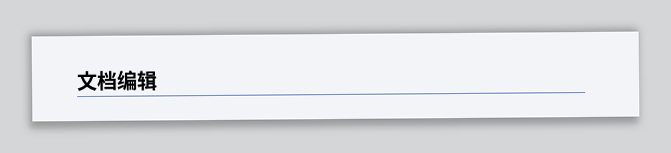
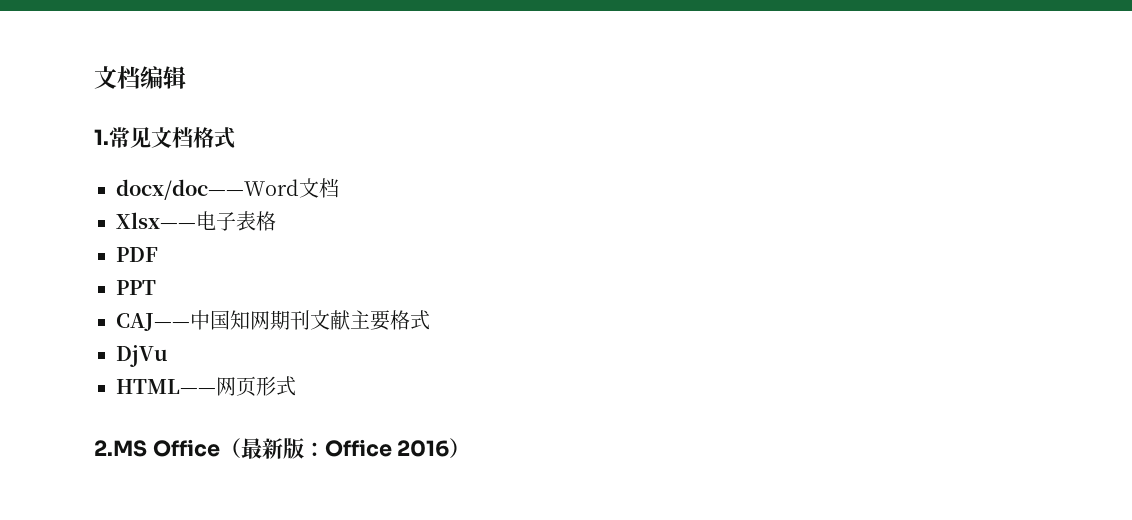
(158, 80) none -> [94,127,235,149] [116,178,339,200] [116,211,276,231] [116,247,158,262] [116,280,156,295] [116,310,430,331] [116,345,168,367] [116,376,296,396] [94,438,471,459] // 1.常见文档格式 // docx/doc——Word文档 // Xlsx——电子表格 // PDF // PPT // CAJ——中国知网期刊文献主要格式 // DjVu // HTML——网页形式 // 2.MS Office（最新版：Office 2016）

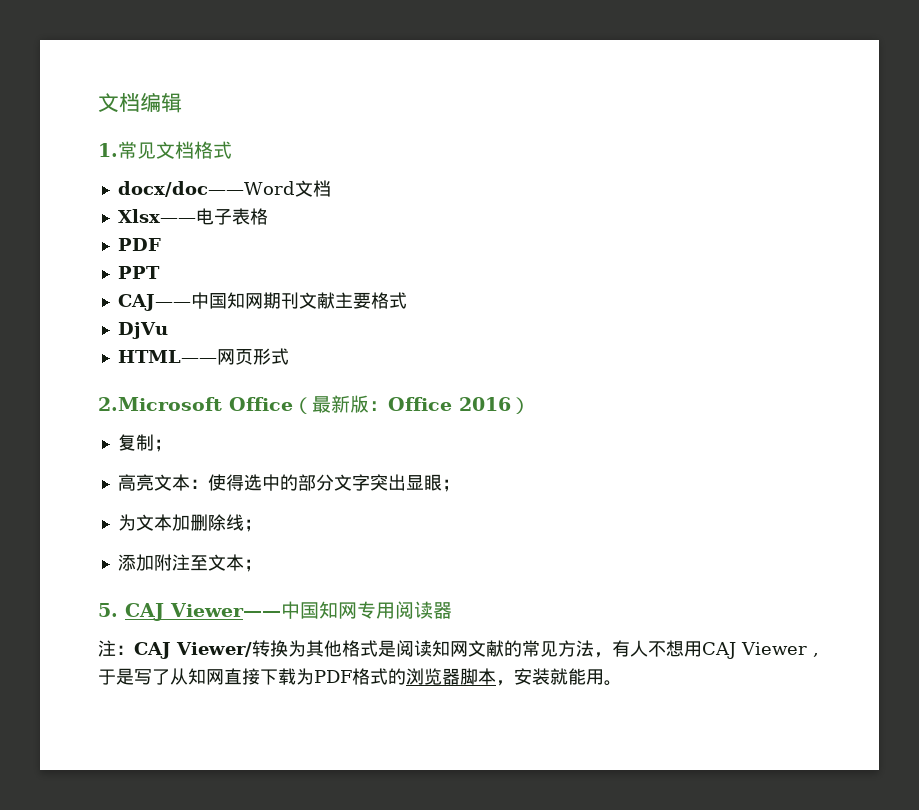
[94,440,147,457] 2.MS -> [98,397,222,411] 2.Microsoft
(471, 448) none -> [117,434,172,452] [117,474,460,492] [117,514,262,532] [117,554,262,572] [98,601,452,621] [98,640,819,659] [98,668,622,686] // 复制； // 高亮文本：使得选中的部分文字突出显眼； // 为文本加删除线； // 添加附注至文本； // 5. CAJ Viewer——中国知网专用阅读器 // 注：CAJ Viewer/转换为其他格式是阅读知网文献的常见方法，有人不想用CAJ Viewer ,于是写了从知网直接下载为PDF格式的浏览器脚本，安装就能用。

